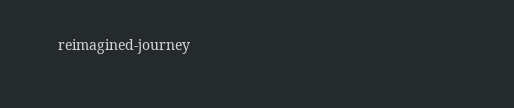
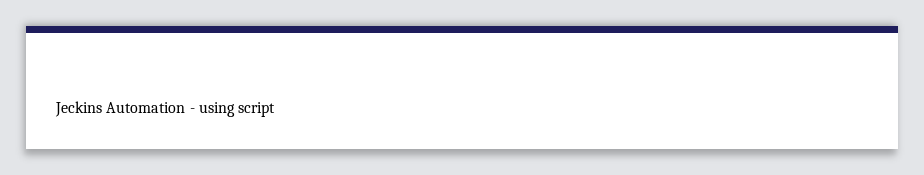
[58,39,190,54] reimagined-journey -> [55,101,276,117] Jeckins Automation - using script

